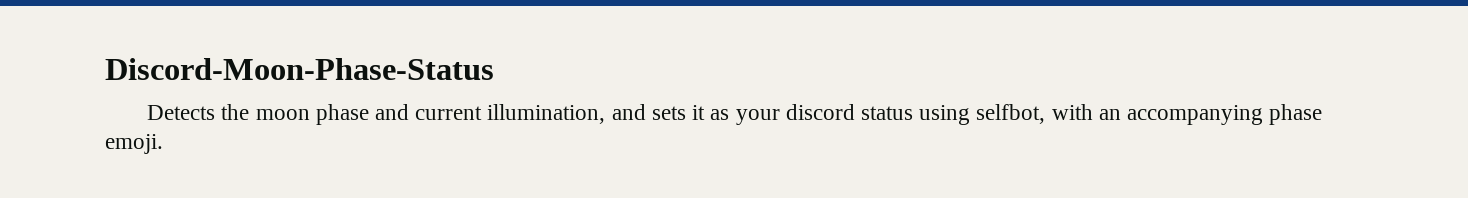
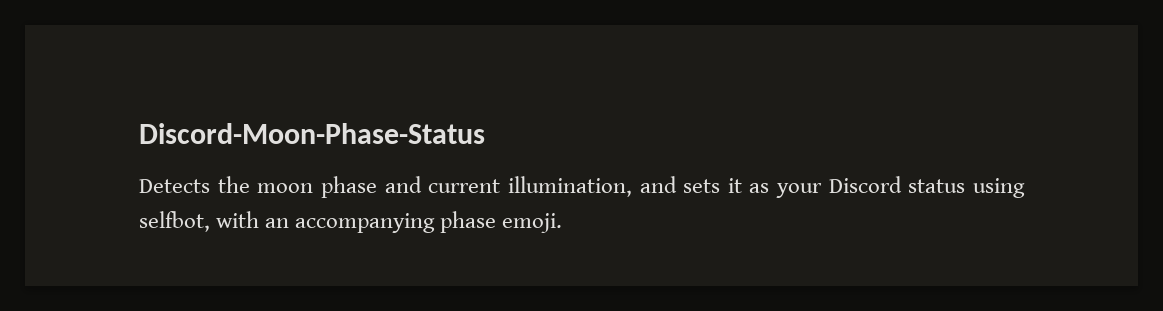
[785,104,855,120] discord -> [828,176,902,193] Discord

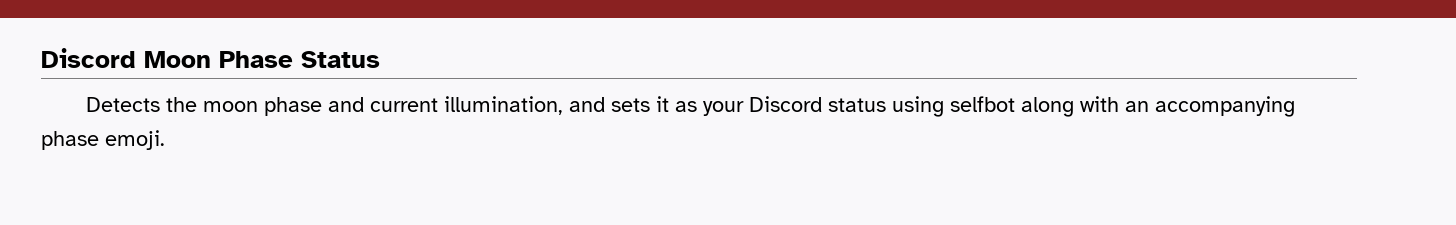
[139,123,485,144] Discord-Moon-Phase-Status -> [41,48,380,68] Discord Moon Phase Status
[139,211,210,232] selfbot, -> [949,96,1074,117] selfbot along

